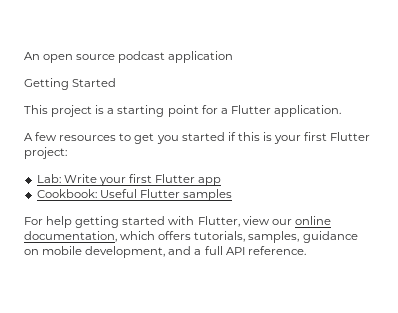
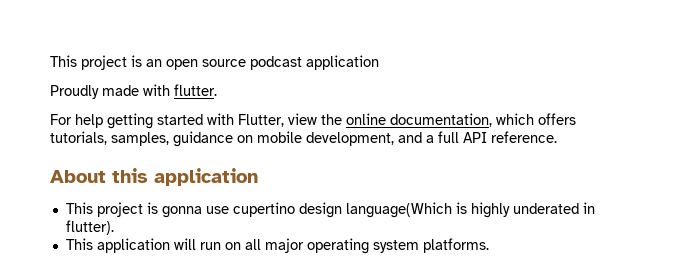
[24,52,40,60] An -> [50,55,162,70] This project is an
[24,78,117,90] [24,105,341,117] [24,132,371,144] [24,147,67,159] [36,174,222,186] [36,189,232,201] Getting Started // This project is a starting point for a Flutter application. // A few resources to get you started if this is your first Flutter project: // Lab: Write your first Flutter app // Cookbook: Useful Flutter samples -> [50,84,217,99] Proudly made with flutter.
[271,219,292,225] our -> [321,114,342,125] the
(306, 250) none -> [50,168,258,186] [65,202,595,218] [65,220,114,235] [65,238,489,254] // About this application // This project is gonna use cupertino design language(Which is highly underated in flutter). // This application will run on all major operating system platforms.

